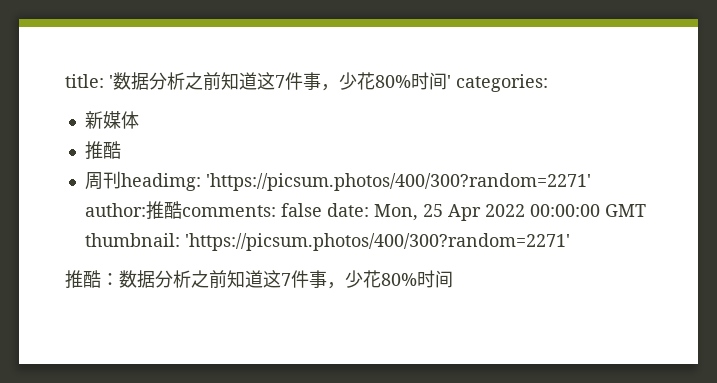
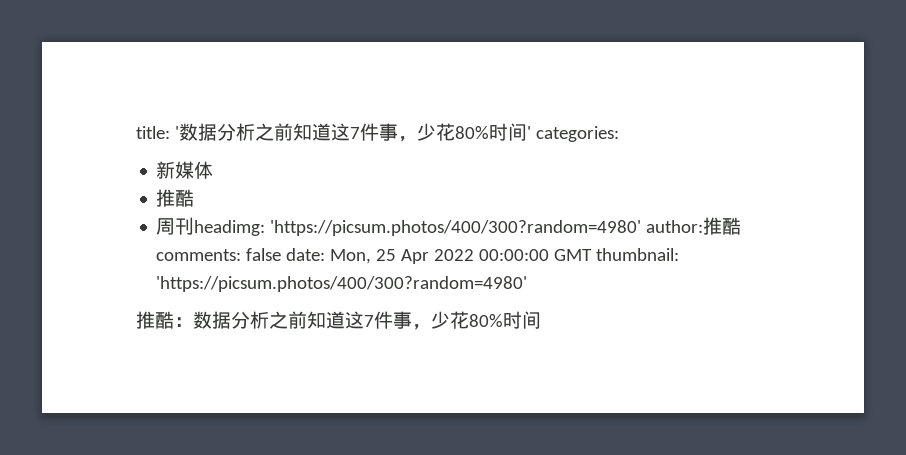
[205,173,591,191] 'https://picsum.photos/400/300?random=2271' -> [270,220,642,236] 'https://picsum.photos/400/300?random=4980'
[184,233,570,251] 'https://picsum.photos/400/300?random=2271' -> [156,276,528,292] 'https://picsum.photos/400/300?random=4980'

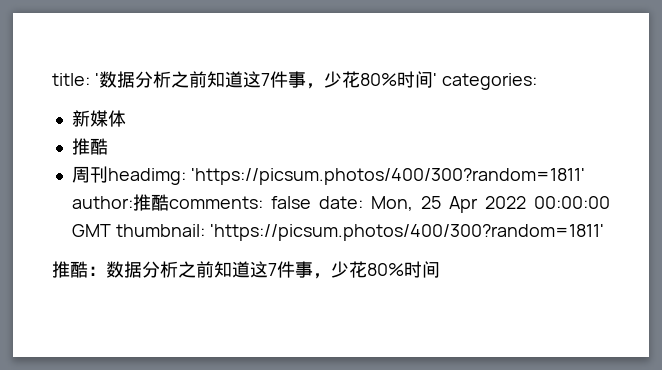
[270,220,642,236] 'https://picsum.photos/400/300?random=4980' -> [190,168,585,185] 'https://picsum.photos/400/300?random=1811'
[156,276,528,292] 'https://picsum.photos/400/300?random=4980' -> [209,224,604,241] 'https://picsum.photos/400/300?random=1811'

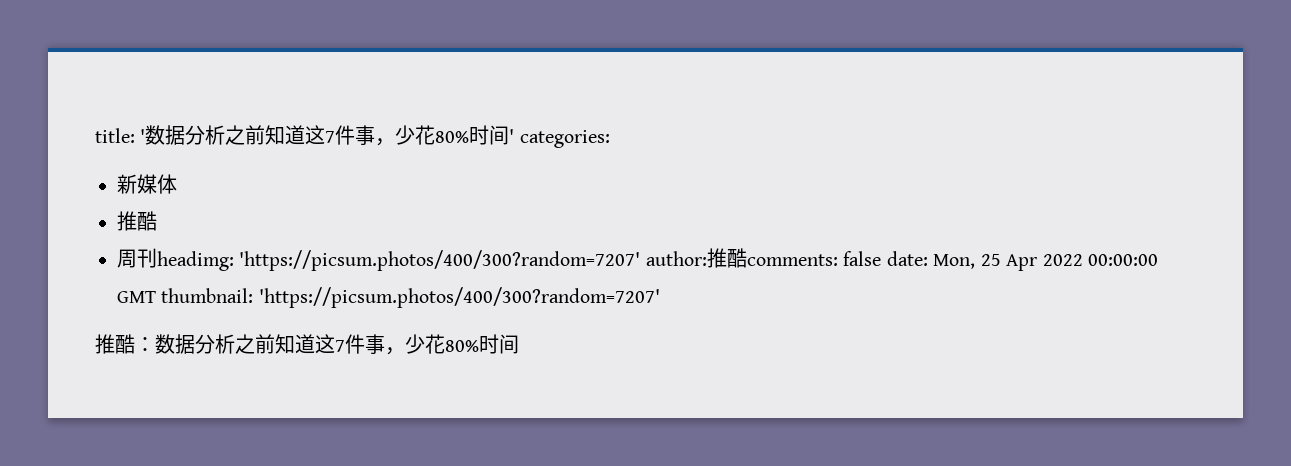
[190,168,585,185] 'https://picsum.photos/400/300?random=1811' -> [239,250,641,271] 'https://picsum.photos/400/300?random=7207'
[209,224,604,241] 'https://picsum.photos/400/300?random=1811' -> [258,287,660,308] 'https://picsum.photos/400/300?random=7207'

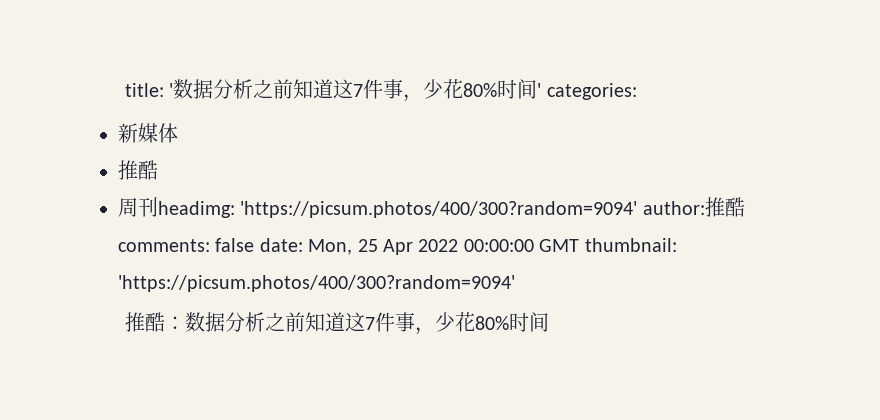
[239,250,641,271] 'https://picsum.photos/400/300?random=7207' -> [240,201,638,218] 'https://picsum.photos/400/300?random=9094'
[258,287,660,308] 'https://picsum.photos/400/300?random=7207' -> [118,275,515,292] 'https://picsum.photos/400/300?random=9094'

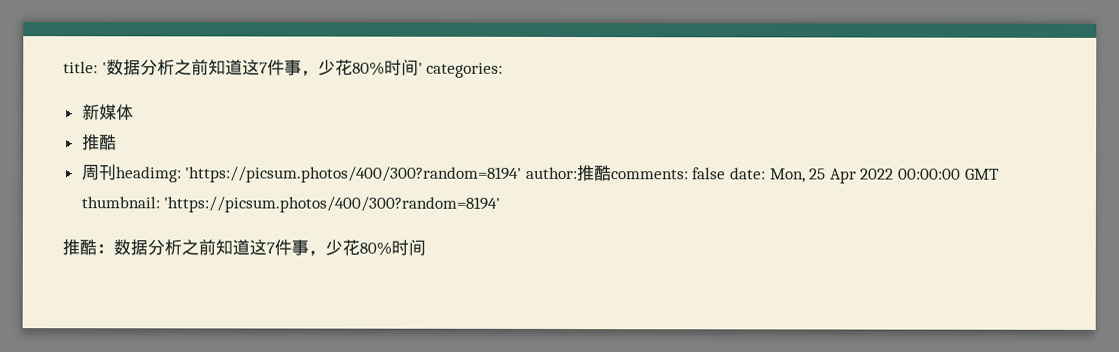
[240,201,638,218] 'https://picsum.photos/400/300?random=9094' -> [184,166,523,183] 'https://picsum.photos/400/300?random=8194'
[118,275,515,292] 'https://picsum.photos/400/300?random=9094' -> [163,196,501,213] 'https://picsum.photos/400/300?random=8194'

